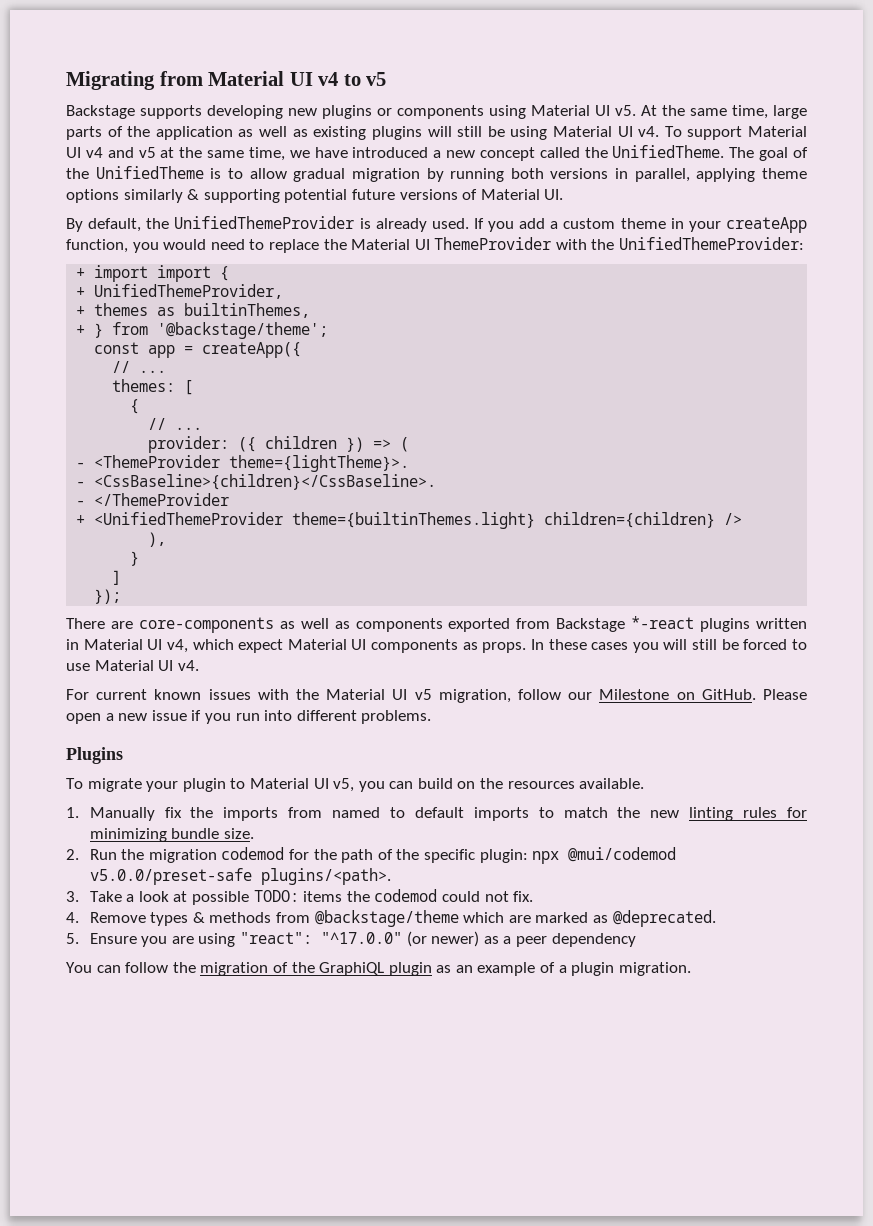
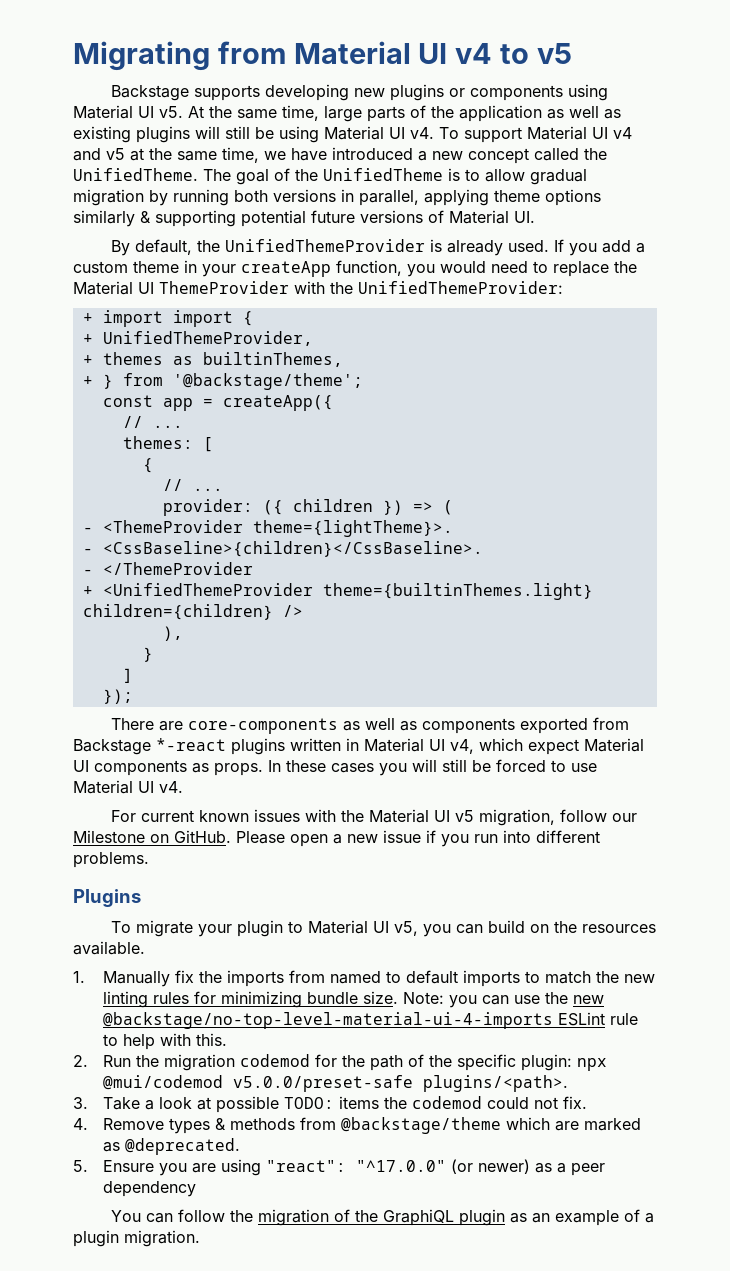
(254, 833) none -> [403,992,605,1008] [103,1012,639,1029] [103,1033,228,1050] Note: you can use the new @backstage/no-top-level-material-ui-4-imports ESLint rule to help with this.

